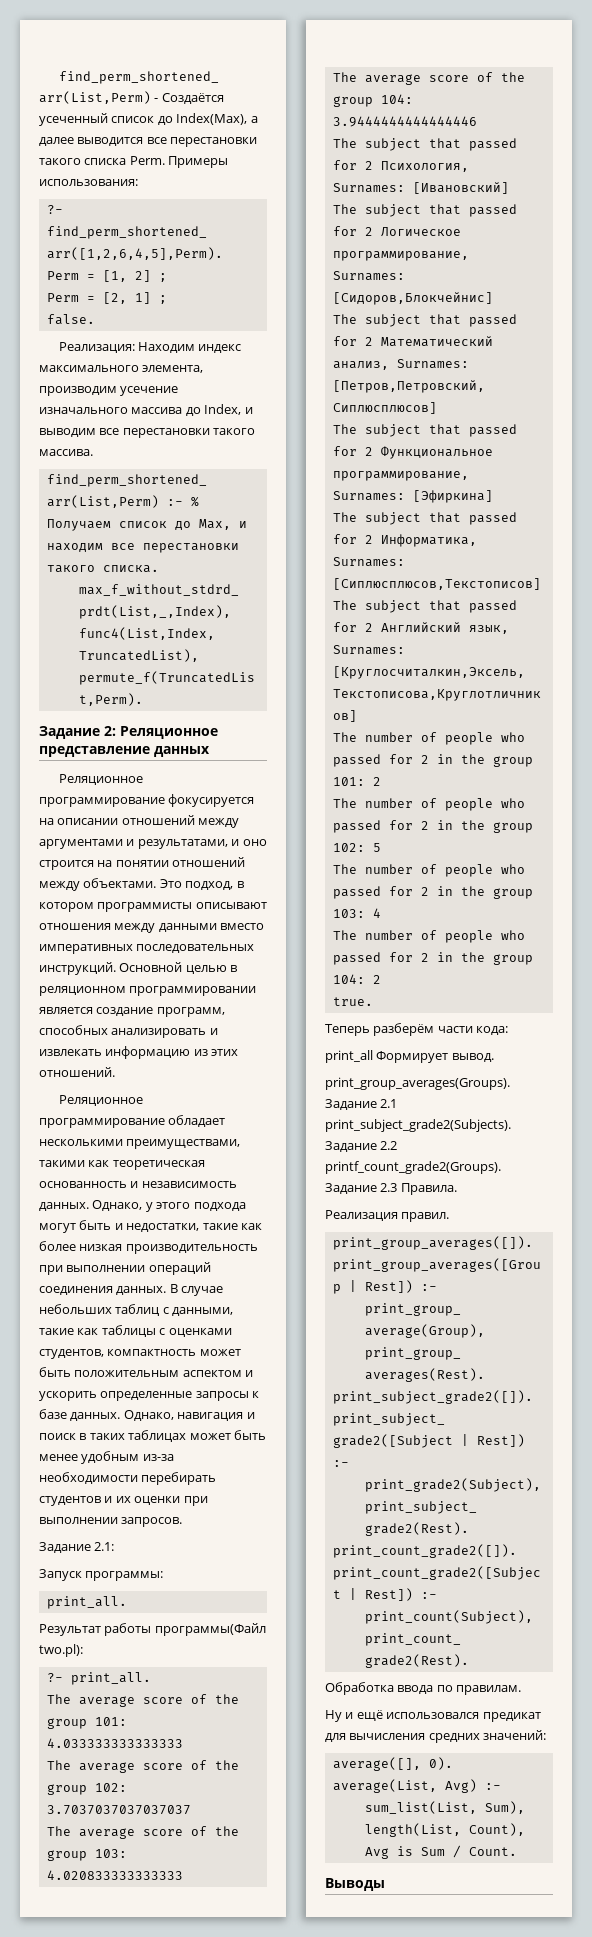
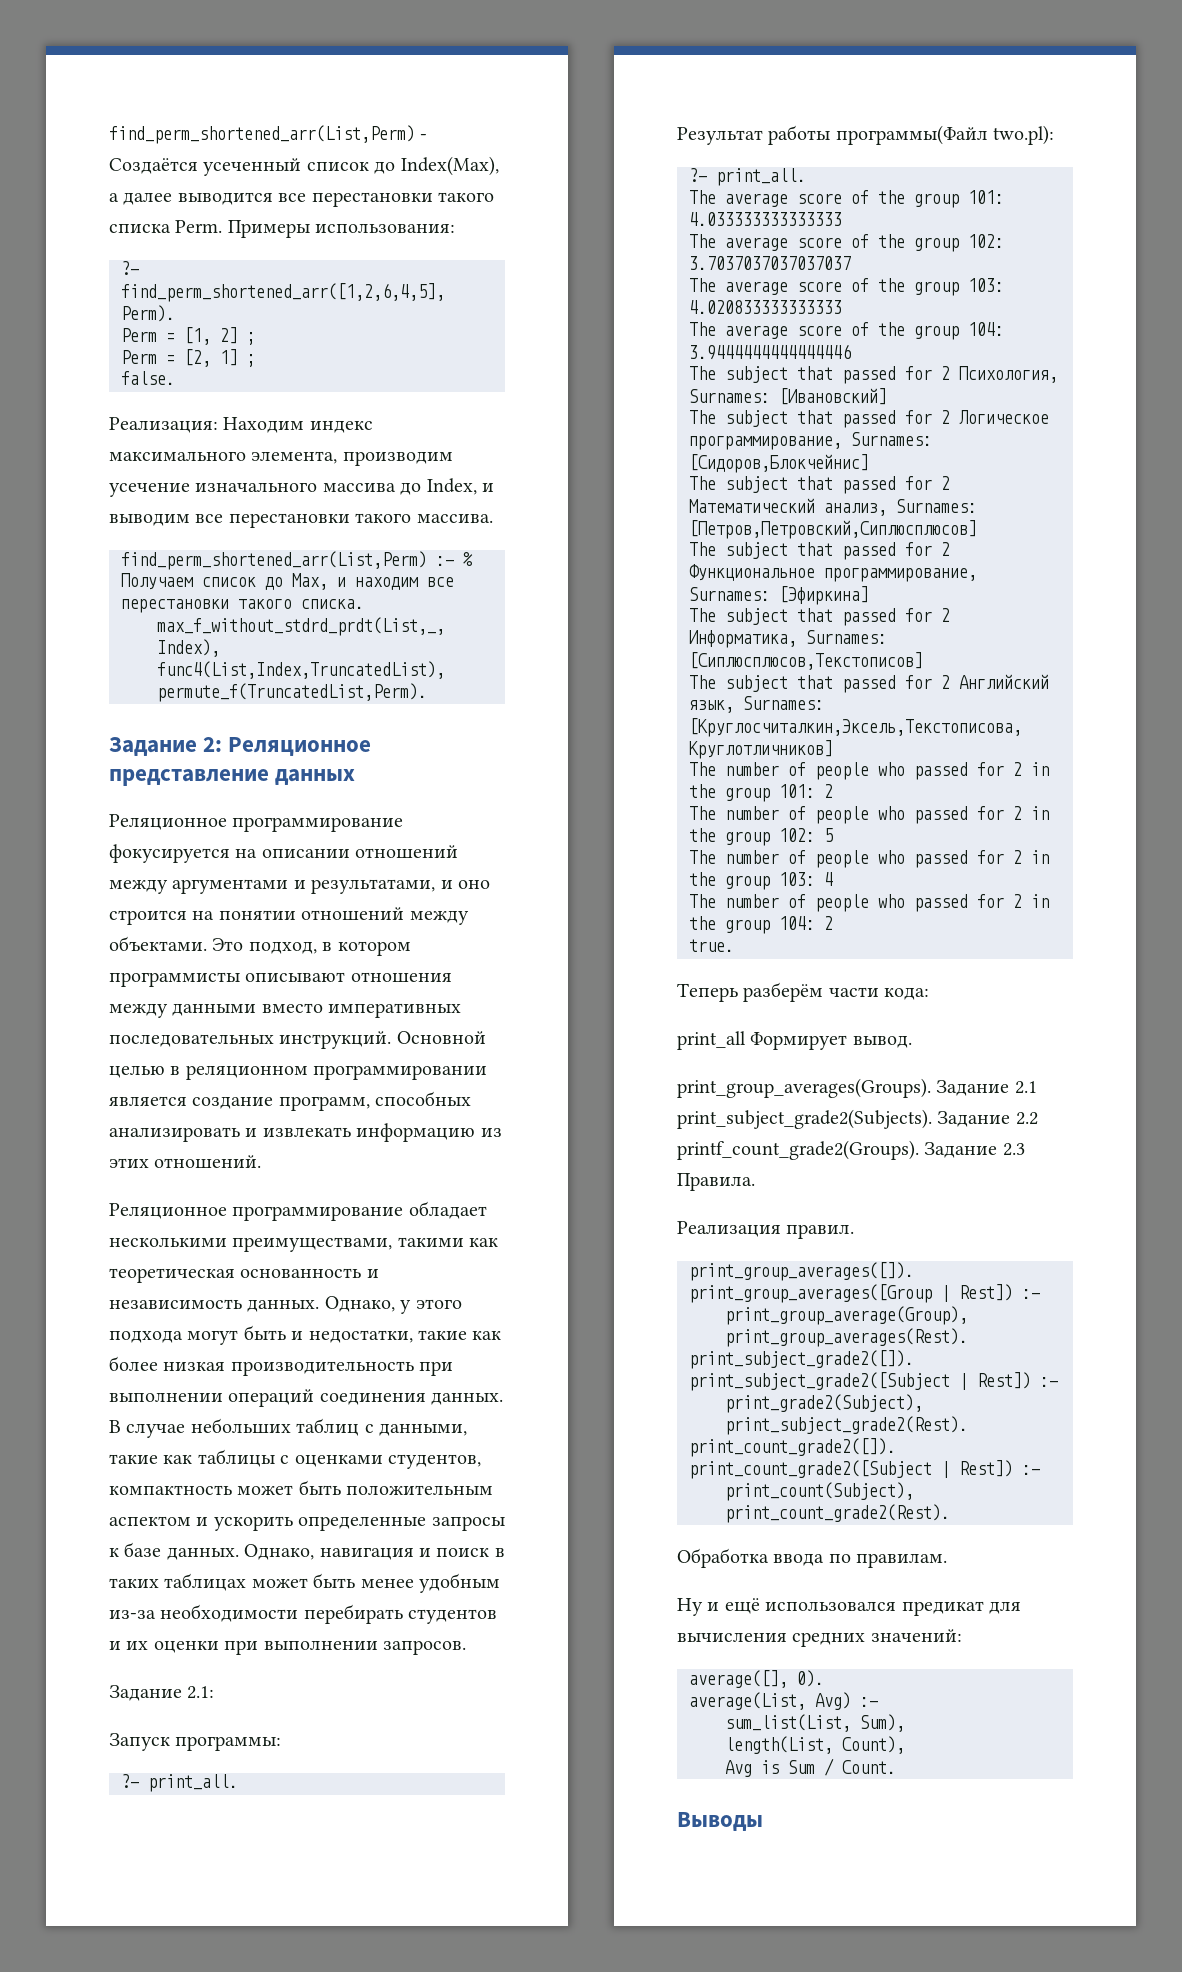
(164, 1576) none -> [121,1774,139,1788] ?-

